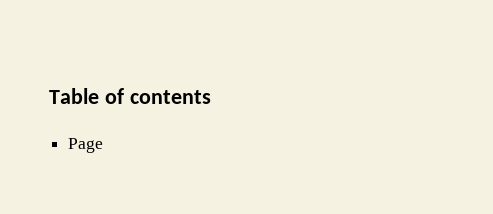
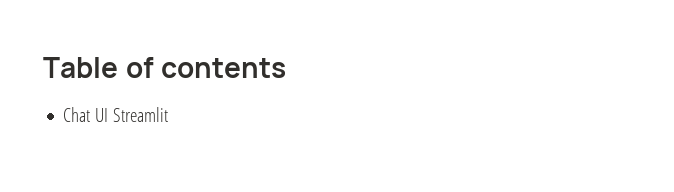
[68,138,104,153] Page -> [63,107,169,122] Chat UI Streamlit

